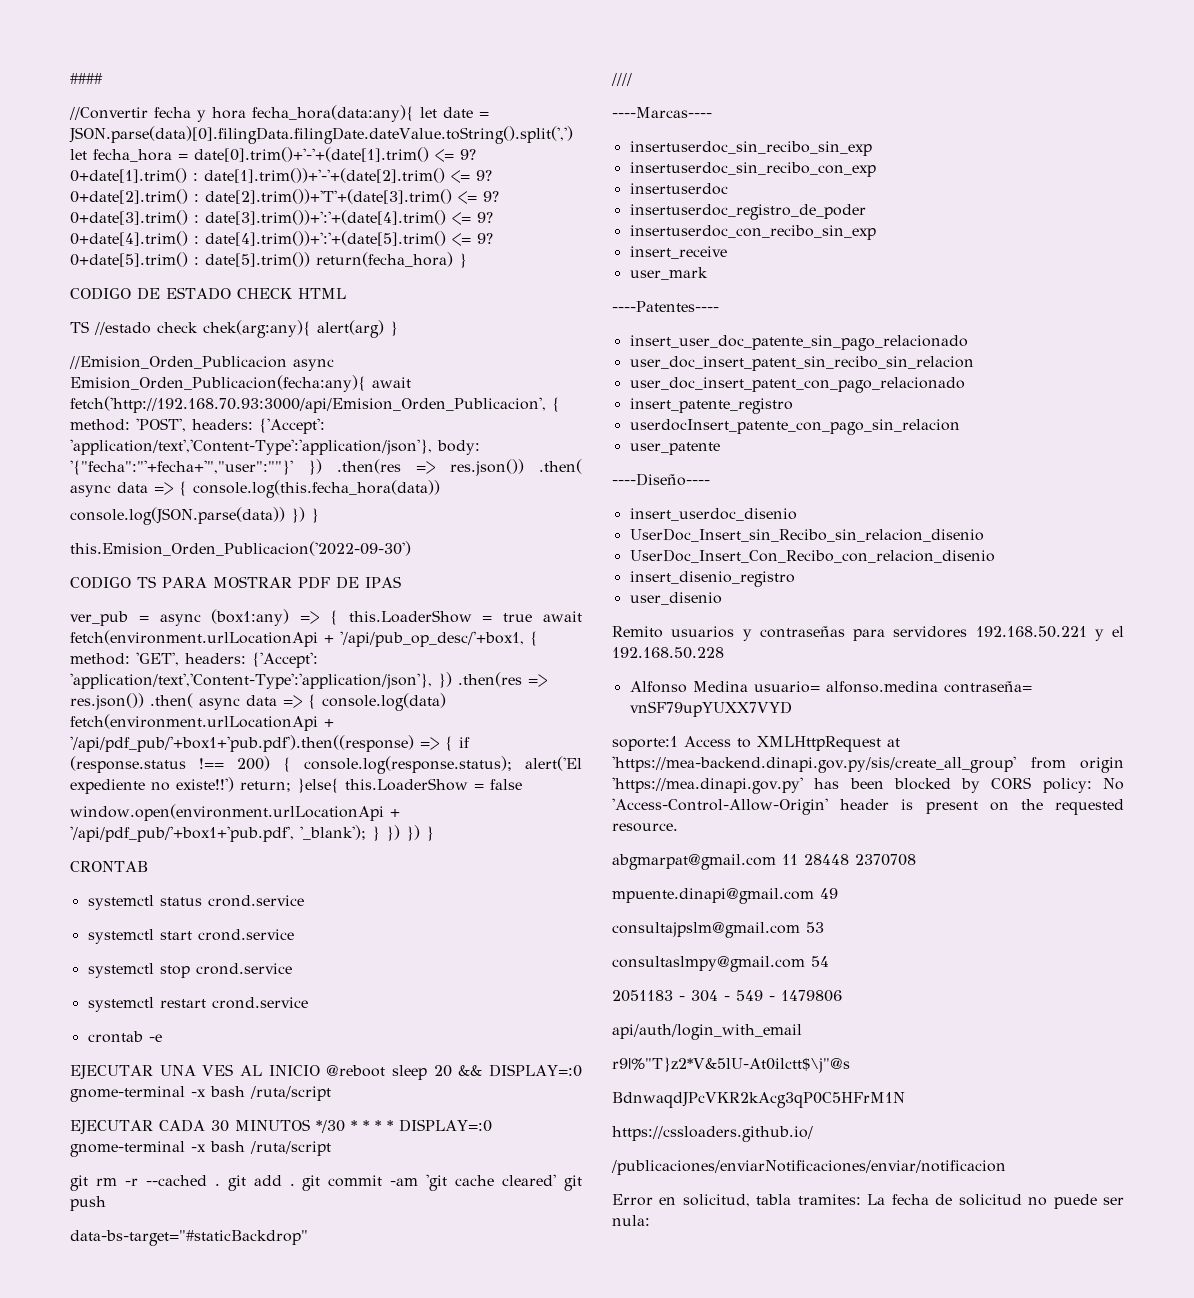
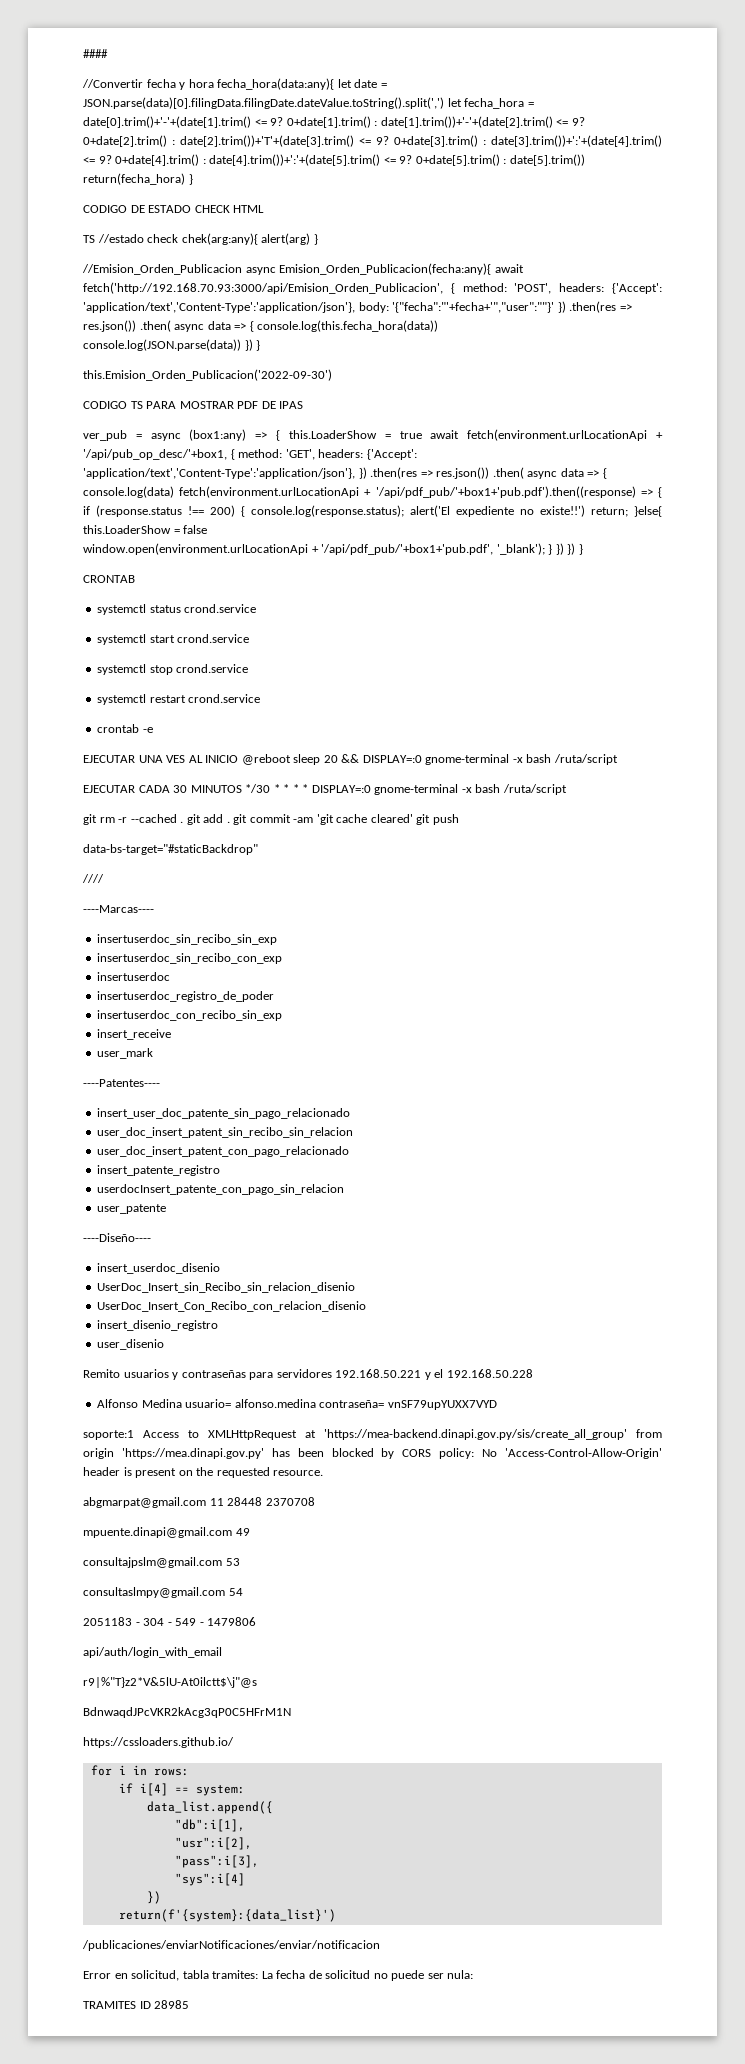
(813, 1134) none -> [90,1765,189,1776] [118,1783,245,1796] [146,1801,273,1814] [174,1819,245,1832] [174,1837,252,1850] [174,1855,259,1868] [174,1873,245,1886] [146,1891,161,1904] [118,1909,336,1922] // for i in rows: // if i[4] == system: // data_list.append({ // "db":i[1], // "usr":i[2], // "pass":i[3], // "sys":i[4] // }) // return(f'{system}:{data_list}')
(650, 1220) none -> [83,2000,190,2009] // TRAMITES ID 28985

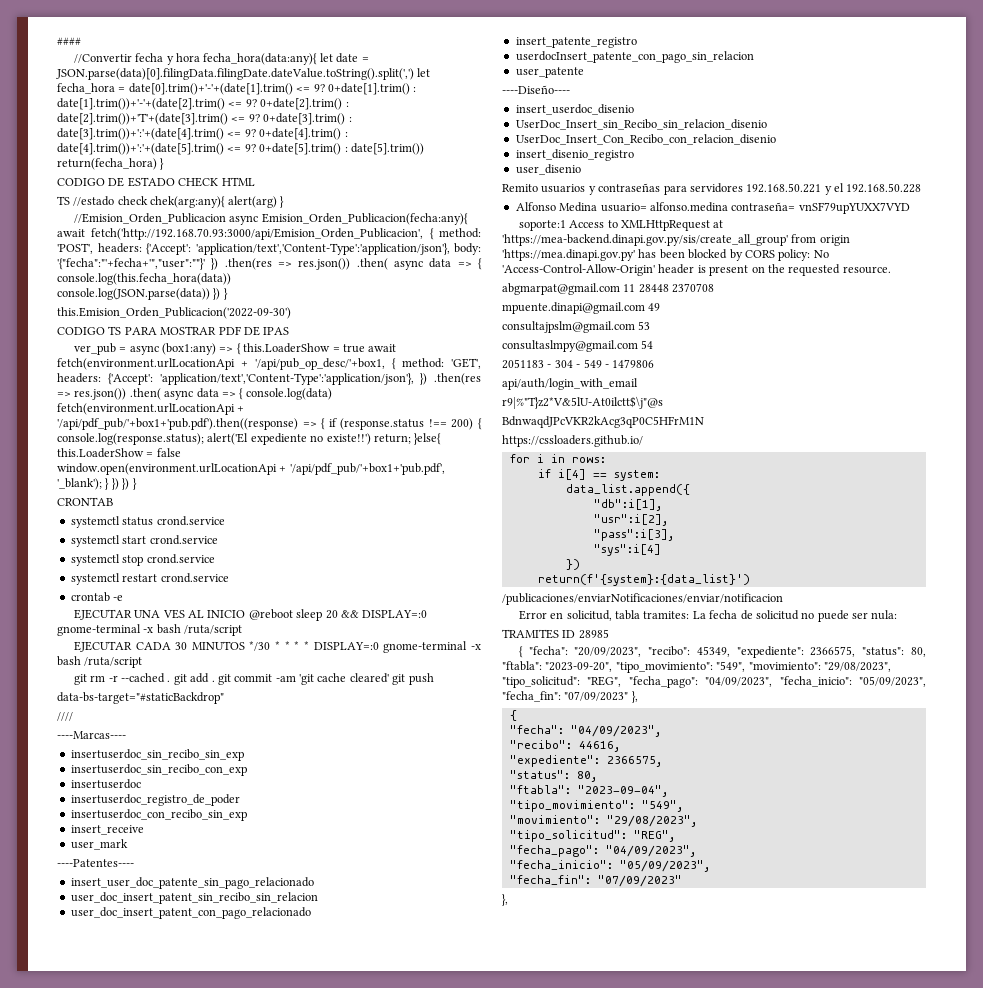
(190, 2004) none -> [518,646,926,658] [502,661,891,673] [502,676,926,688] [502,691,638,703] [509,710,517,721] [509,725,661,737] [509,740,620,752] [509,755,662,767] [509,770,597,782] [509,785,668,797] [509,800,683,812] [509,815,697,827] [509,830,675,842] [509,845,696,857] [509,860,710,872] [509,875,682,887] [502,894,508,906] // { "fecha": "20/09/2023", "recibo": 45349, "expediente": 2366575, "status": 80, "ftabla": "2023-09-20", "tipo_movimiento": "549", "movimiento": "29/08/2023", "tipo_solicitud": "REG", "fecha_pago": "04/09/2023", "fecha_inicio": "05/09/2023", "fecha_fin": "07/09/2023" }, // { // "fecha": "04/09/2023", // "recibo": 44616, // "expediente": 2366575, // "status": 80, // "ftabla": "2023-09-04", // "tipo_movimiento": "549", // "movimiento": "29/08/2023", // "tipo_solicitud": "REG", // "fecha_pago": "04/09/2023", // "fecha_inicio": "05/09/2023", // "fecha_fin": "07/09/2023" // },

